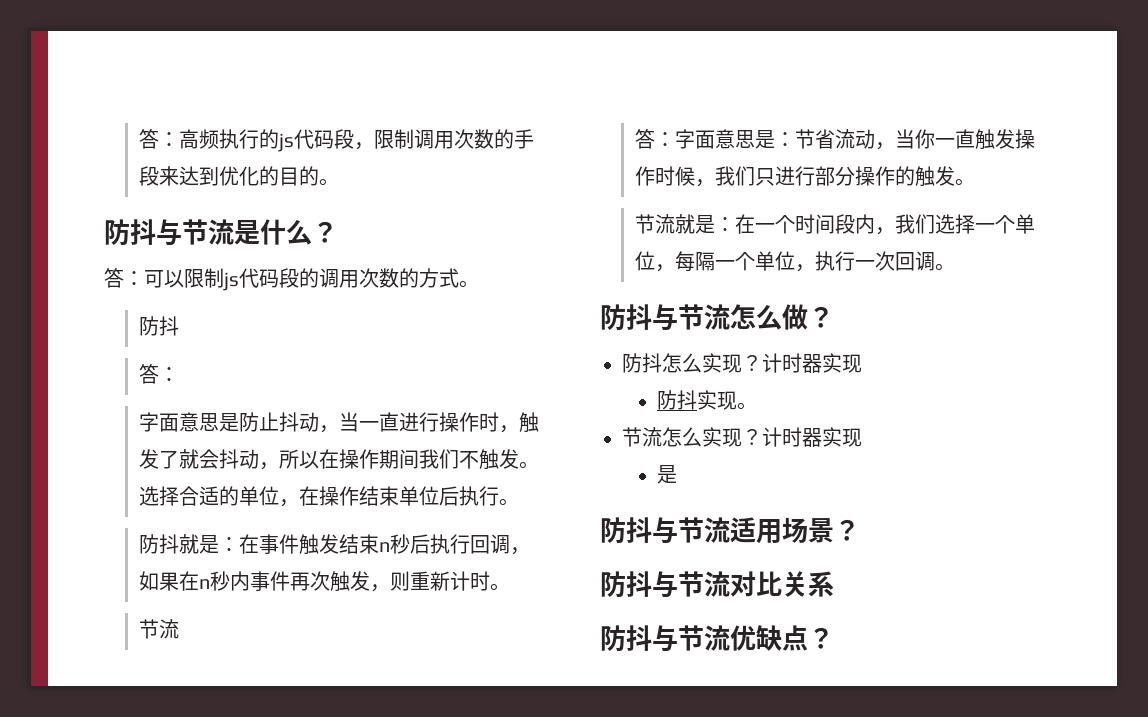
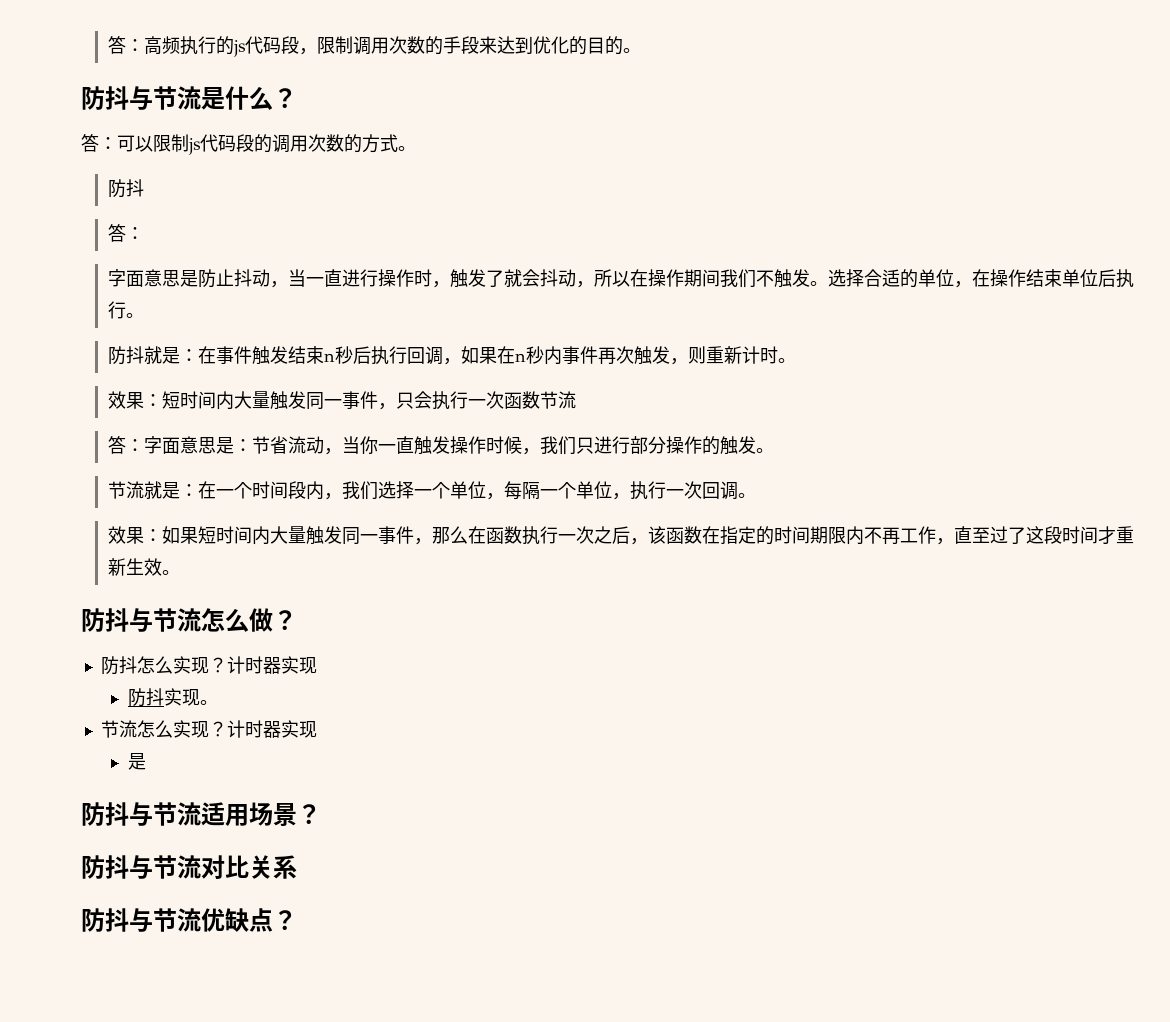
(510, 587) none -> [107,391,540,410] 效果：短时间内大量触发同一事件，只会执行一次函数
(955, 267) none -> [107,526,1134,545] [107,558,180,576] // 效果：如果短时间内大量触发同一事件，那么在函数执行一次之后，该函数在指定的时间期限内不再工作，直至过了这段时间才重新生效。

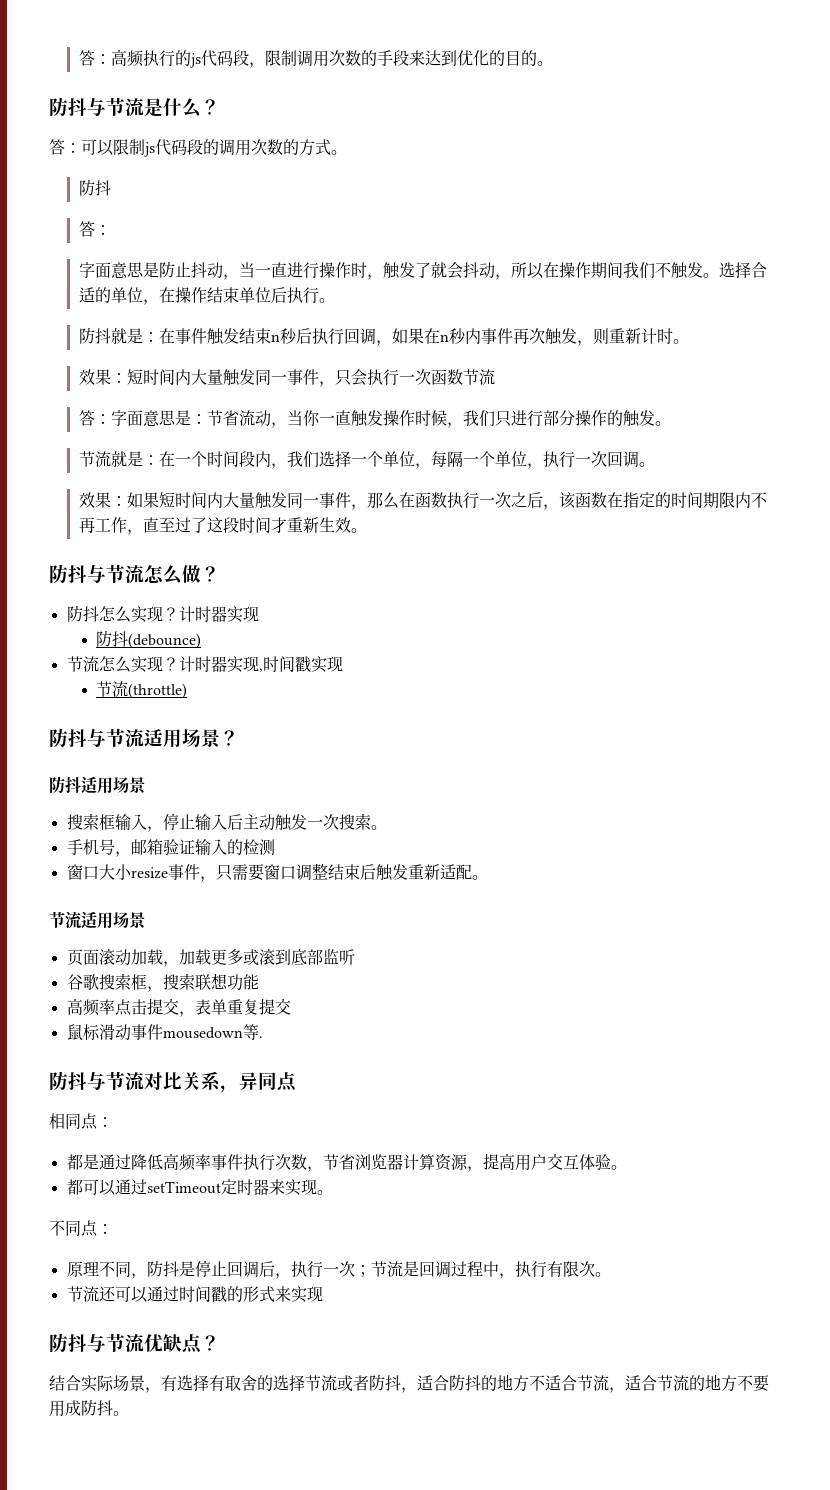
[163,688,218,706] 实现。 -> [128,633,202,649] (debounce)
[127,753,146,770] // 是 -> [258,656,343,673] [96,681,188,699] ,时间戳实现 // 节流(throttle)
(321, 814) none -> [49,776,146,794] [66,813,387,832] [66,839,275,857] [66,863,488,882] [49,911,146,929] [66,948,355,967] [66,973,259,992] [66,998,291,1017] [66,1024,263,1041] // 防抖适用场景 // 搜索框输入，停止输入后主动触发一次搜索。 // 手机号，邮箱验证输入的检测 // 窗口大小resize事件，只需要窗口调整结束后触发重新适配。 // 节流适用场景 // 页面滚动加载，加载更多或滚到底部监听 // 谷歌搜索框，搜索联想功能 // 高频率点击提交，表单重复提交 // 鼠标滑动事件mousedown等.
(297, 867) none -> [220,1072,297,1093] [49,1113,113,1130] [66,1153,627,1172] [66,1179,333,1196] [49,1220,113,1237] [66,1260,611,1279] [66,1286,323,1303] ，异同点 // 相同点： // 都是通过降低高频率事件执行次数，节省浏览器计算资源，提高用户交互体验。 // 都可以通过setTimeout定时器来实现。 // 不同点： // 原理不同，防抖是停止回调后，执行一次；节流是回调过程中，执行有限次。 // 节流还可以通过时间戳的形式来实现
(297, 920) none -> [49,1374,769,1393] [49,1399,129,1417] // 结合实际场景，有选择有取舍的选择节流或者防抖，适合防抖的地方不适合节流，适合节流的地方不要用成防抖。

